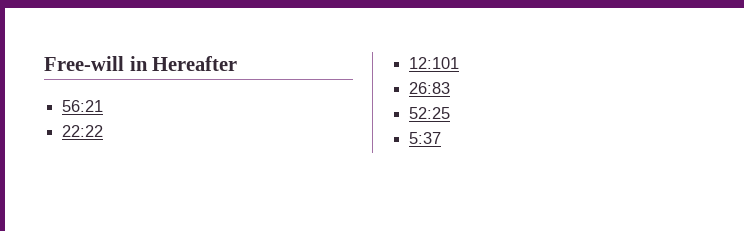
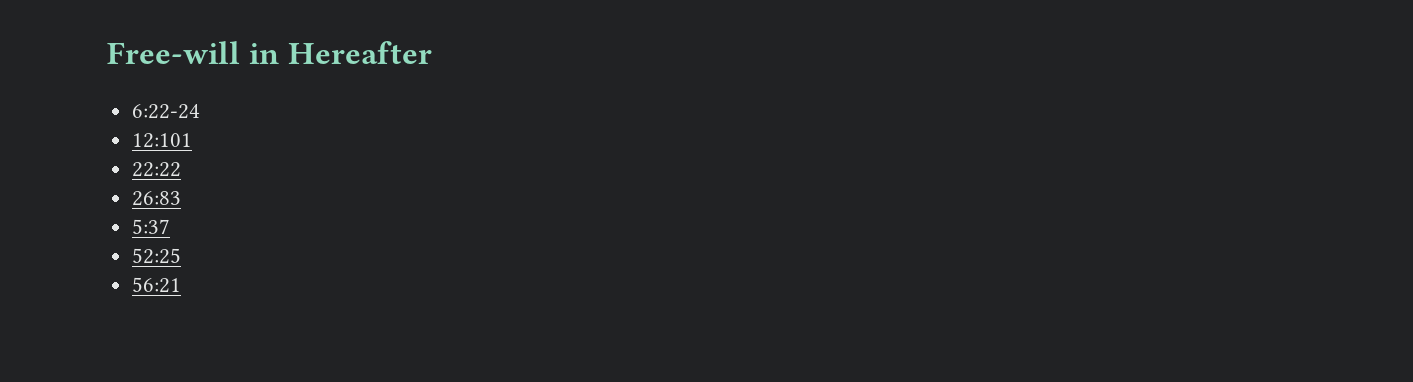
[62,100,104,112] 56:21 -> [132,104,201,119] [132,133,193,148] 6:22-24 // 12:101
[409,57,460,69] [409,82,451,94] 12:101 // 26:83 -> [132,191,182,206] [132,219,171,234] 26:83 // 5:37
[409,132,442,144] 5:37 -> [132,277,182,293] 56:21

